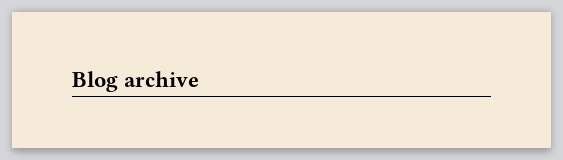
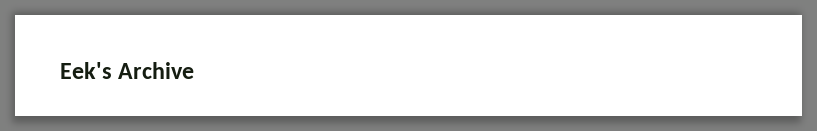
[72,71,200,92] Blog archive -> [60,62,195,79] Eek's Archive

